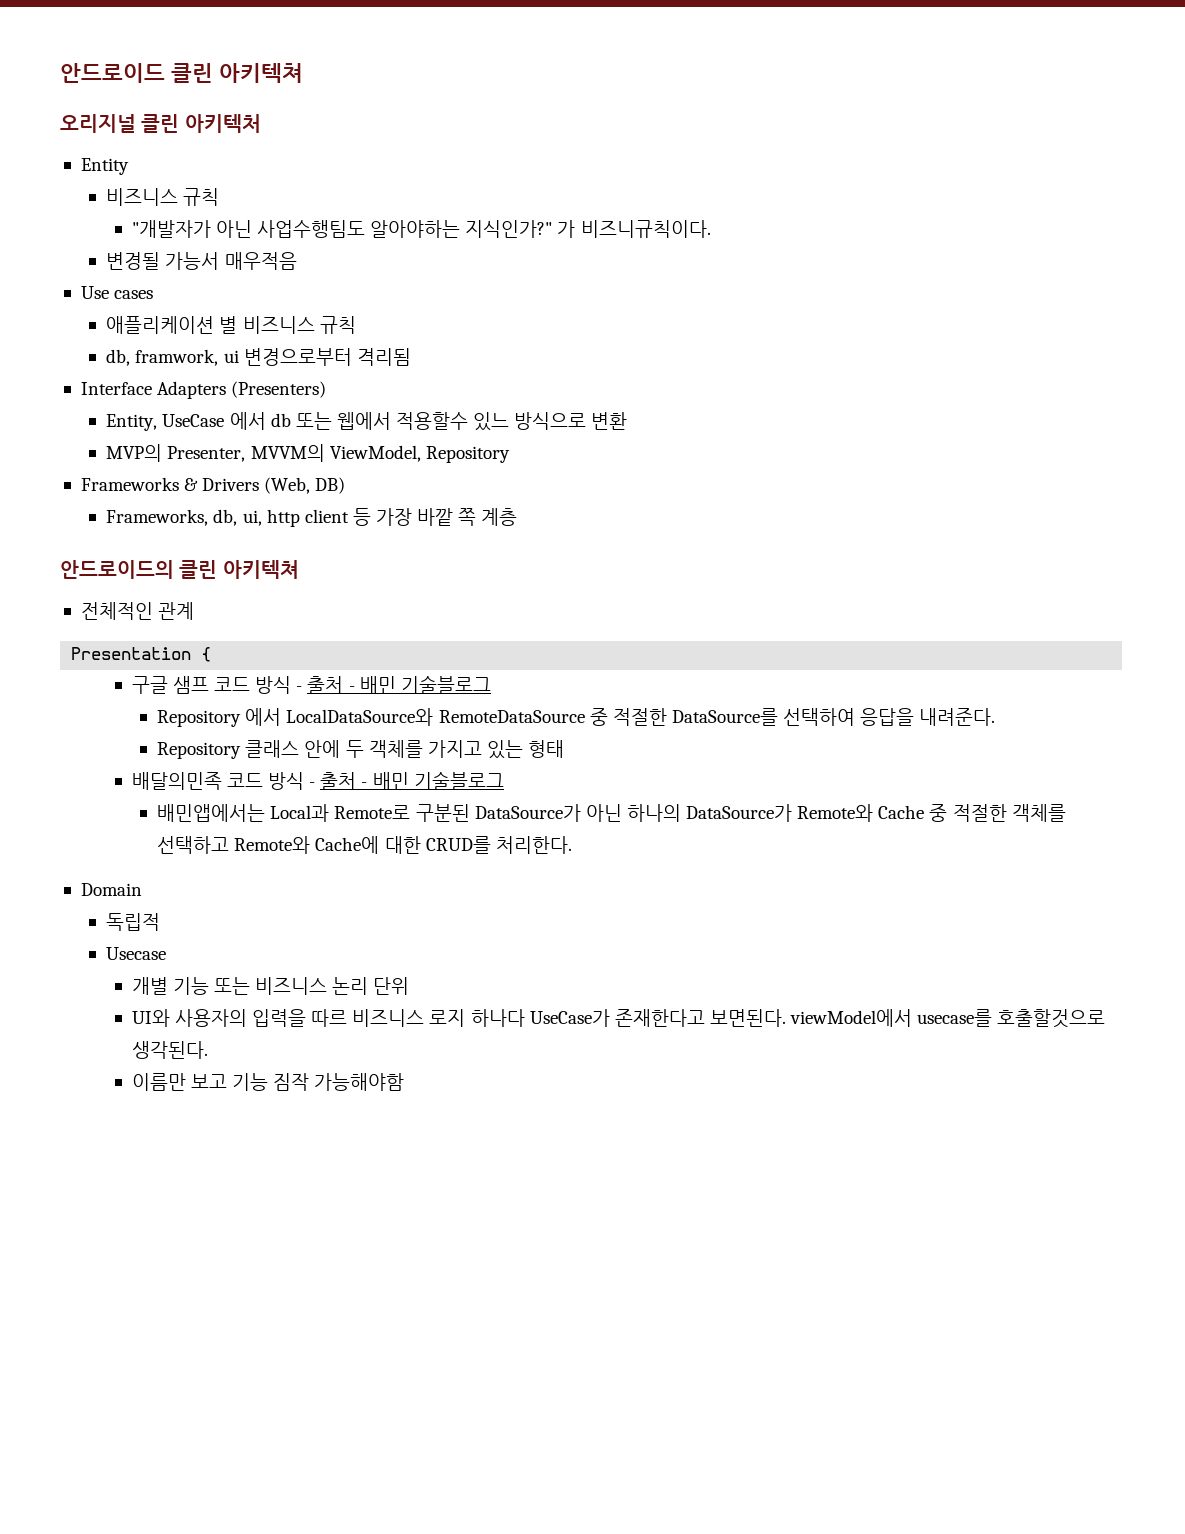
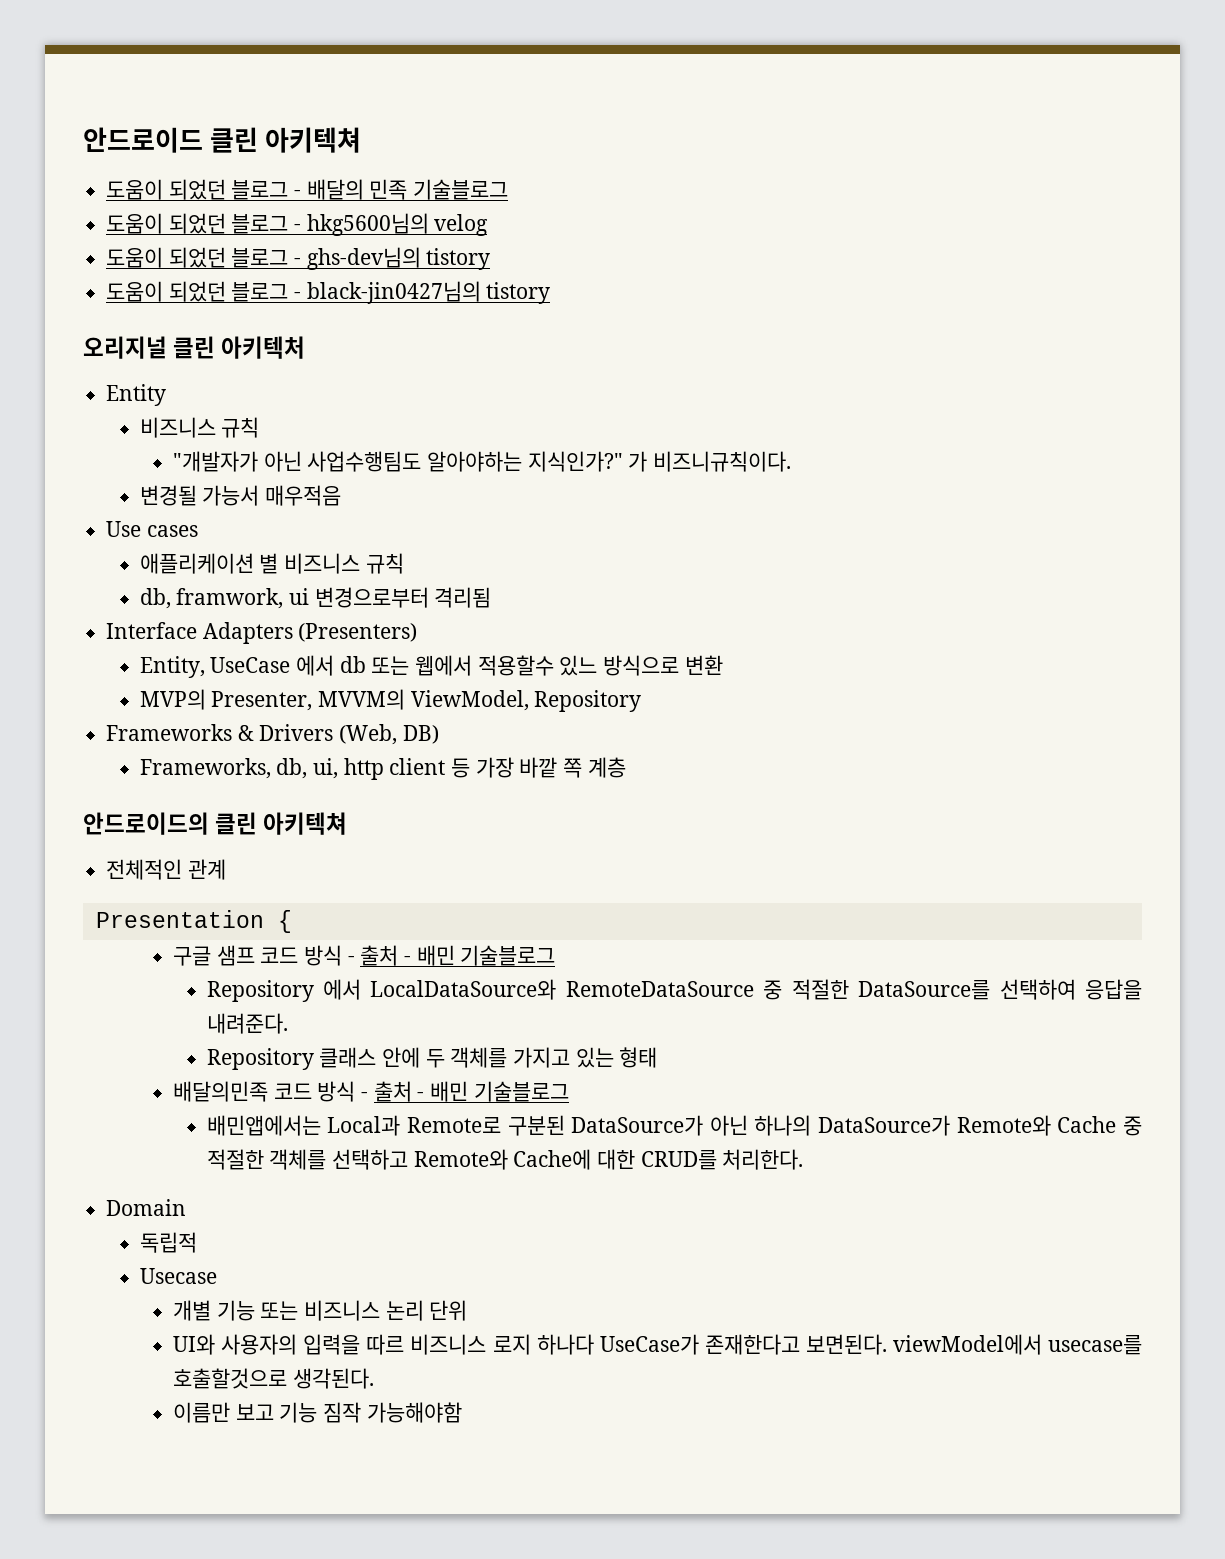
(303, 73) none -> [106,179,509,200] [106,213,489,236] [106,247,491,270] [106,281,551,304] // 도움이 되었던 블로그 - 배달의 민족 기술블로그 // 도움이 되었던 블로그 - hkg5600님의 velog // 도움이 되었던 블로그 - ghs-dev님의 tistory // 도움이 되었던 블로그 - black-jin0427님의 tistory

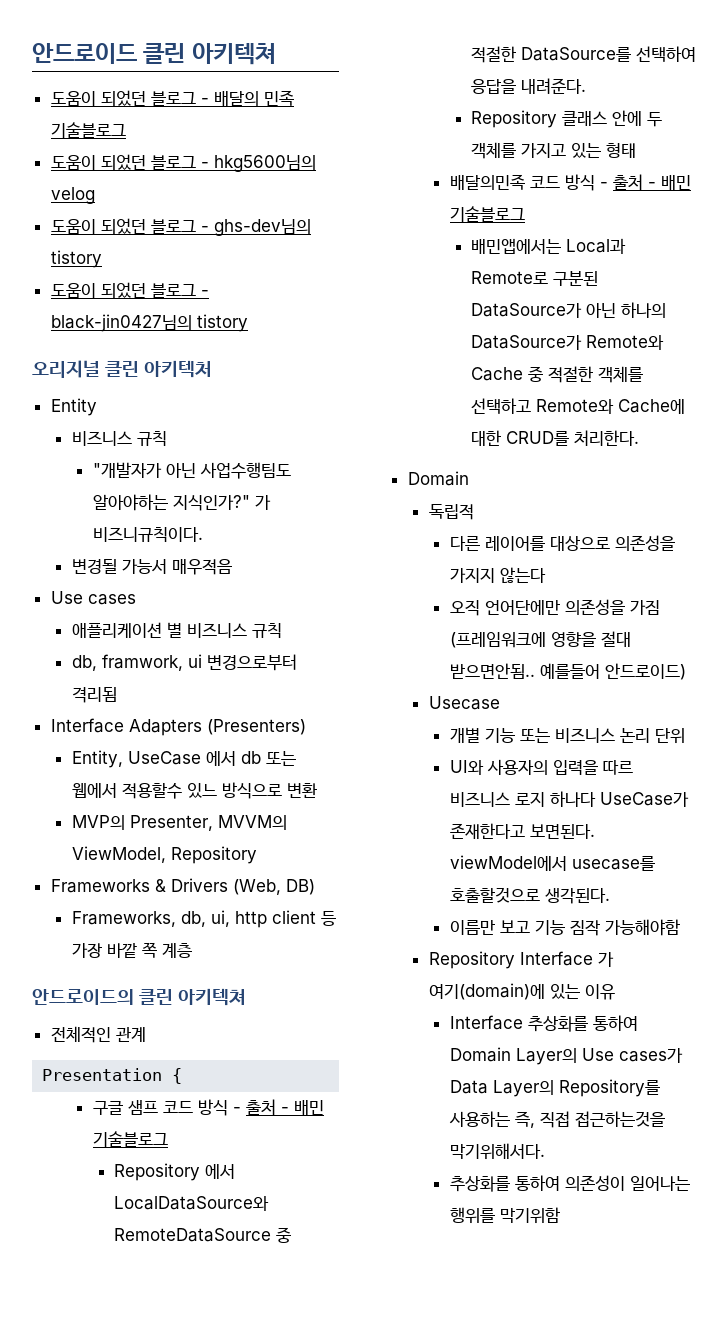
(197, 1242) none -> [449,535,675,551] [449,567,546,583] [449,599,660,616] [449,631,631,648] [449,663,686,680] // 다른 레이어를 대상으로 의존성을 가지지 않는다 // 오직 언어단에만 의존성을 가짐 (프레임워크에 영향을 절대 받으면안됨.. 예를들어 안드로이드)
(462, 1412) none -> [428,951,614,969] [428,983,615,1000] [449,1015,638,1032] [449,1047,683,1065] [449,1079,660,1097] [448,1111,665,1128] [449,1143,545,1160] [449,1175,690,1192] [449,1207,560,1224] // Repository Interface 가 여기(domain)에 있는 이유 // Interface 추상화를 통하여 Domain Layer의 Use cases가 Data Layer의 Repository를 사용하는 즉, 직접 접근하는것을 막기위해서다. // 추상화를 통하여 의존성이 일어나는 행위를 막기위함

